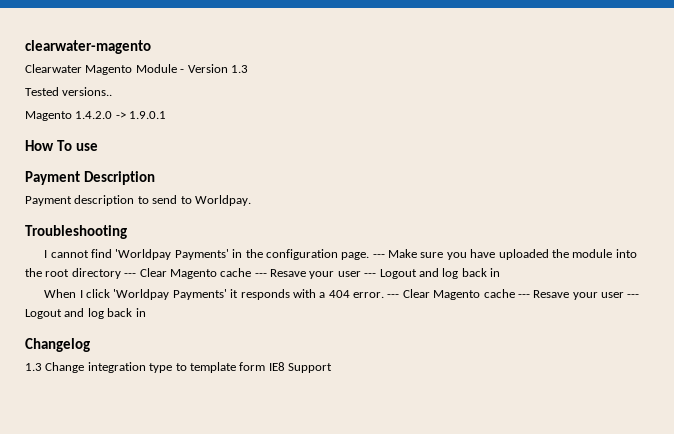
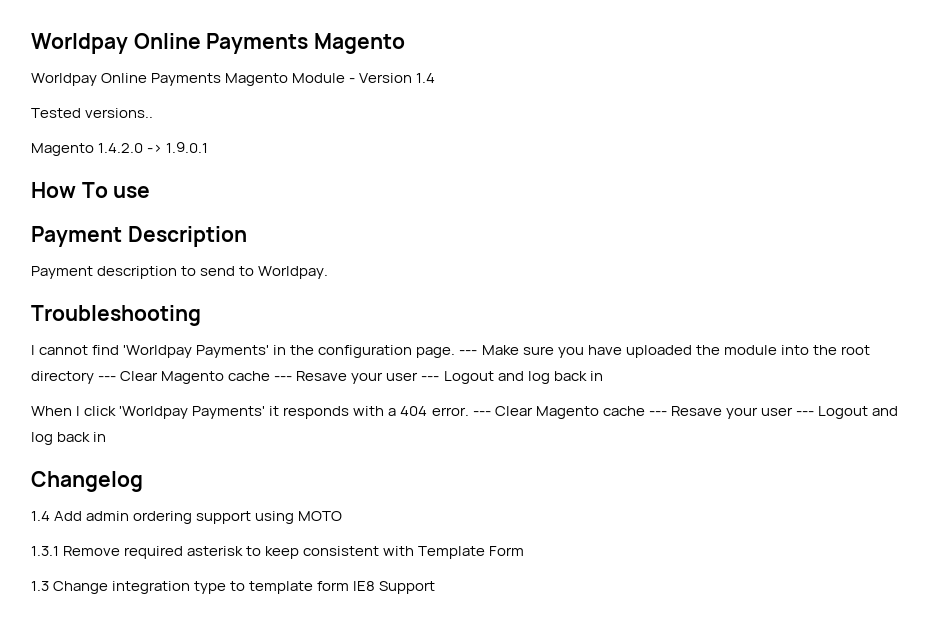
[25,40,151,54] [25,64,82,73] clearwater-magento // Clearwater -> [31,33,406,54] [31,73,222,86] Worldpay Online Payments Magento // Worldpay Online Payments
[230,65,248,73] 1.3 -> [416,73,436,83] 1.4
(90, 345) none -> [31,511,343,524] [31,546,525,559] // 1.4 Add admin ordering support using MOTO // 1.3.1 Remove required asterisk to keep consistent with Template Form

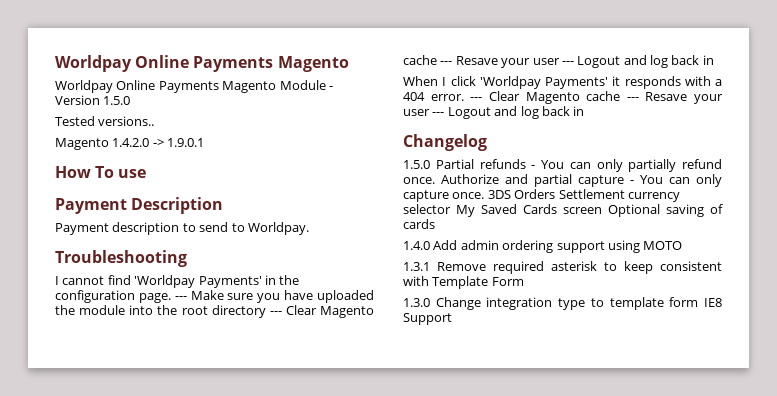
[416,73,436,83] 1.4 -> [103,96,131,105] 1.5.0
[31,511,50,521] 1.4 -> [403,159,722,172] [403,174,722,187] [403,189,680,202] [403,204,723,217] [403,219,435,229] [403,241,430,250] 1.5.0 Partial refunds - You can only partially refund once. Authorize and partial capture - You can only capture once. 3DS Orders Settlement currency selector My Saved Cards screen Optional saving of cards // 1.4.0
[31,581,49,591] 1.3 -> [403,298,430,307] 1.3.0

